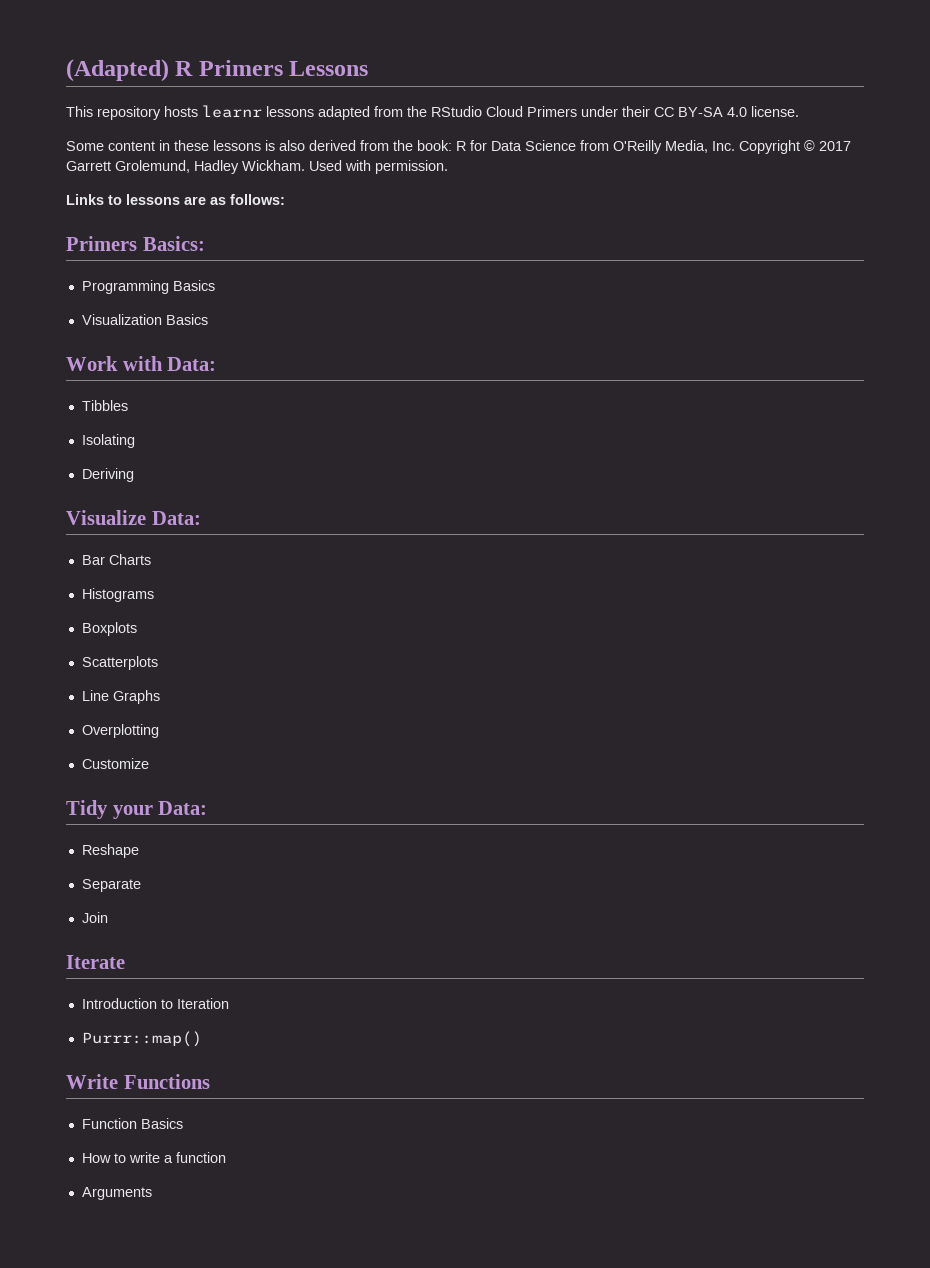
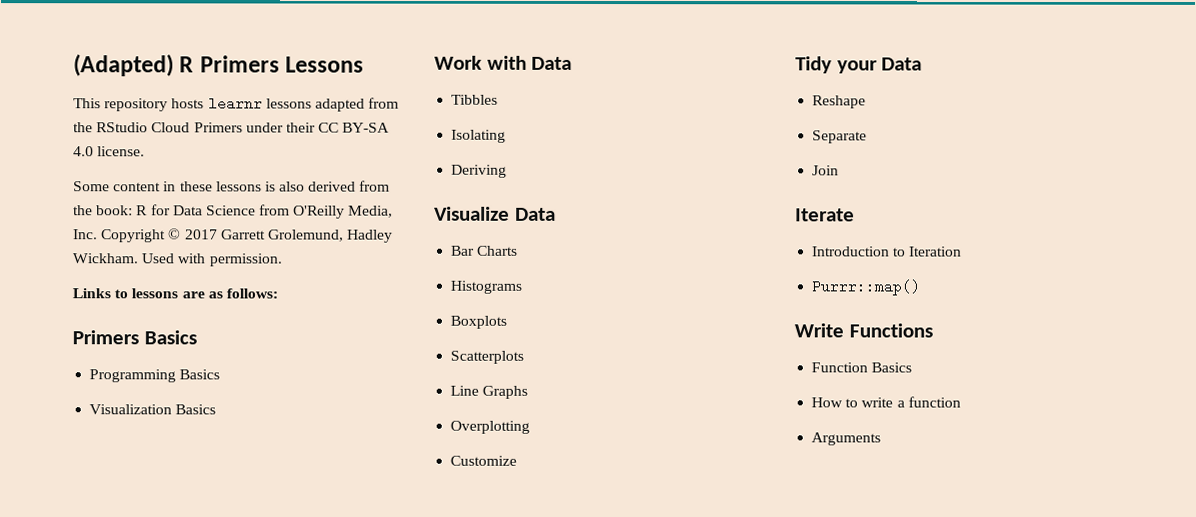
[142,236,205,251] Basics: -> [143,330,197,345] Basics
[167,357,217,371] Data: -> [531,56,573,70] Data
[151,511,201,525] Data: -> [514,207,556,221] Data
[158,801,208,815] Data: -> [881,57,923,71] Data

